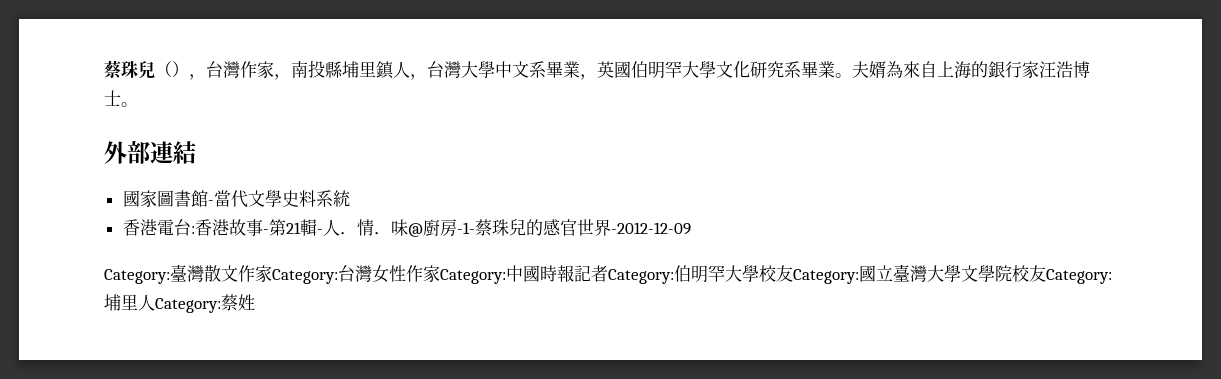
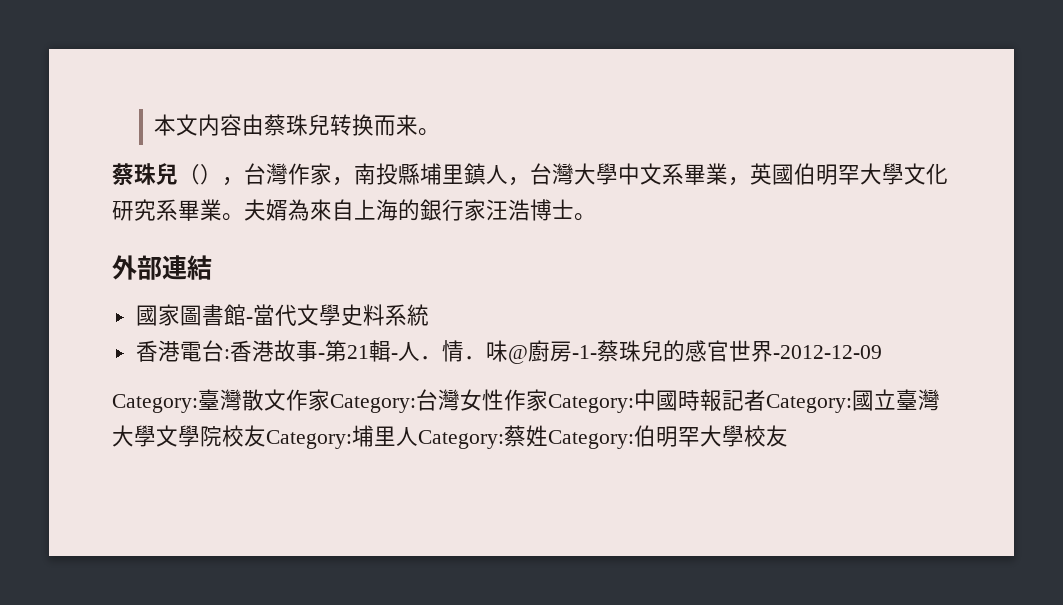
(104, 69) none -> [154,114,441,136] 本文内容由蔡珠兒转换而来。 //
[674,265,859,284] 伯明罕大學校友Category: -> (852, 403) none
(255, 302) none -> [548,425,788,449] Category:伯明罕大學校友

